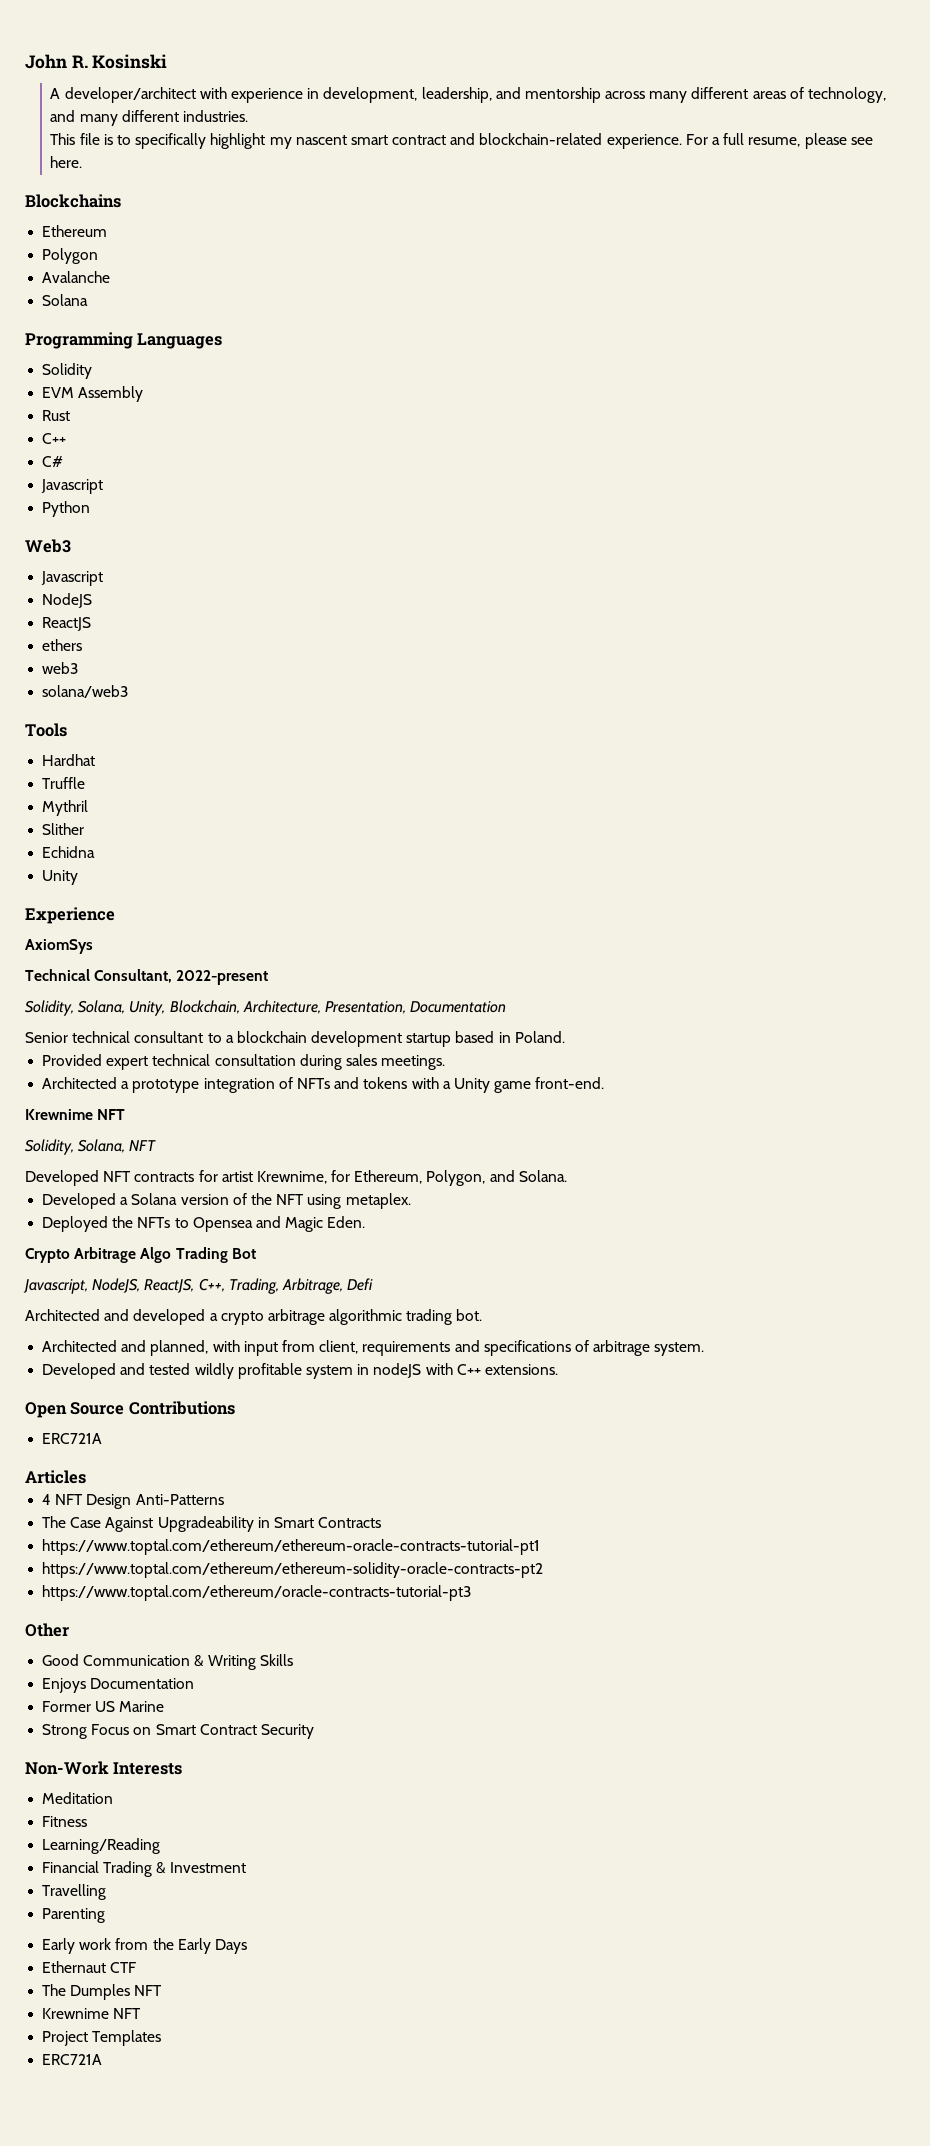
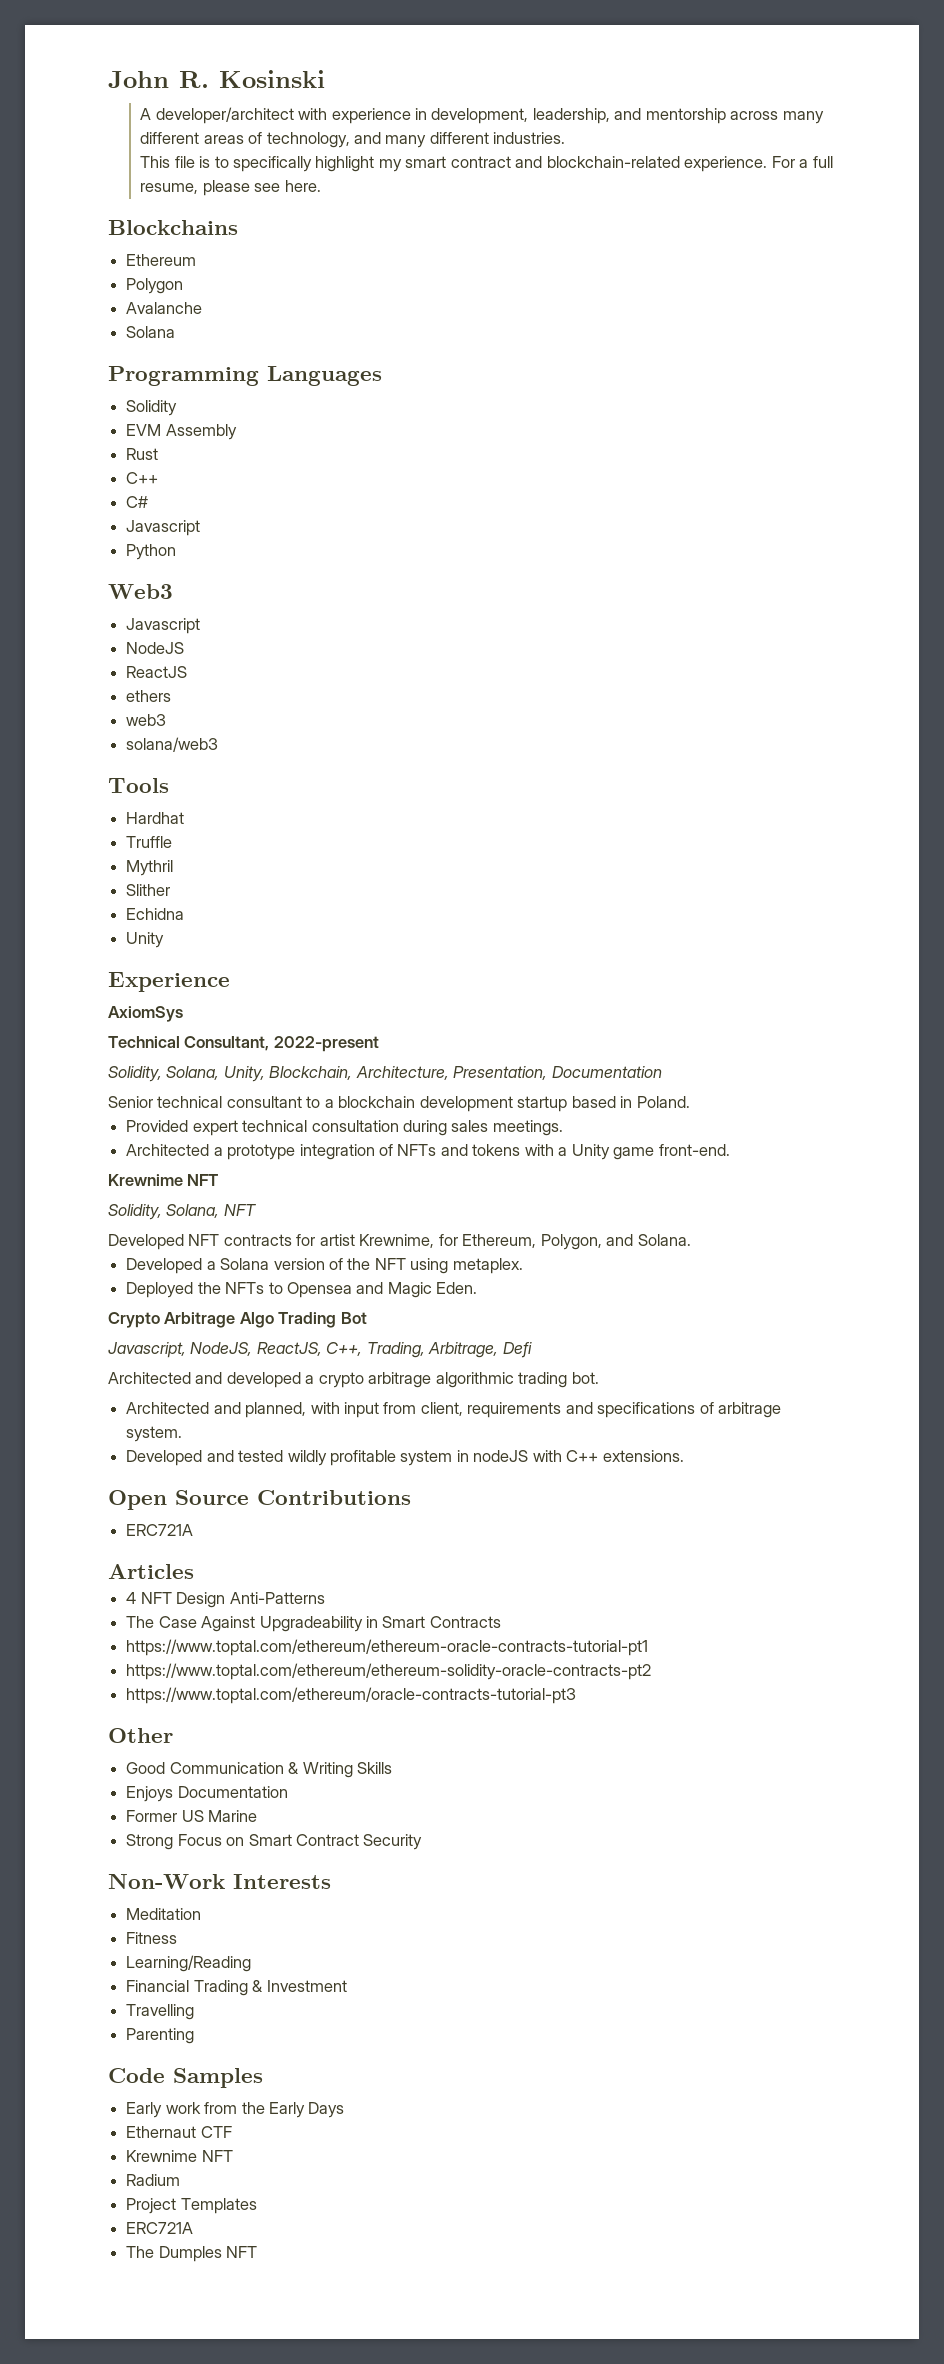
[295,135,347,145] nascent -> (402, 165) none
(106, 1915) none -> [108,2068,263,2088] // Code Samples
[42,1984,163,2000] [42,2008,142,2019] The Dumples NFT // Krewnime NFT -> [126,2150,233,2162] [126,2174,181,2186] Krewnime NFT // Radium
(103, 2059) none -> [126,2246,258,2262] // The Dumples NFT

